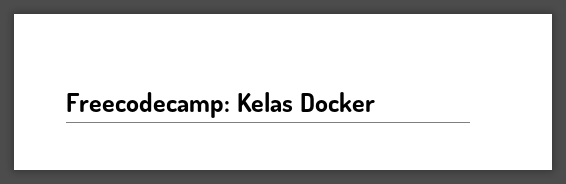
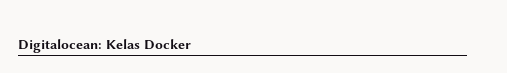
[66,92,230,118] Freecodecamp: -> [18,39,102,53] Digitalocean:

